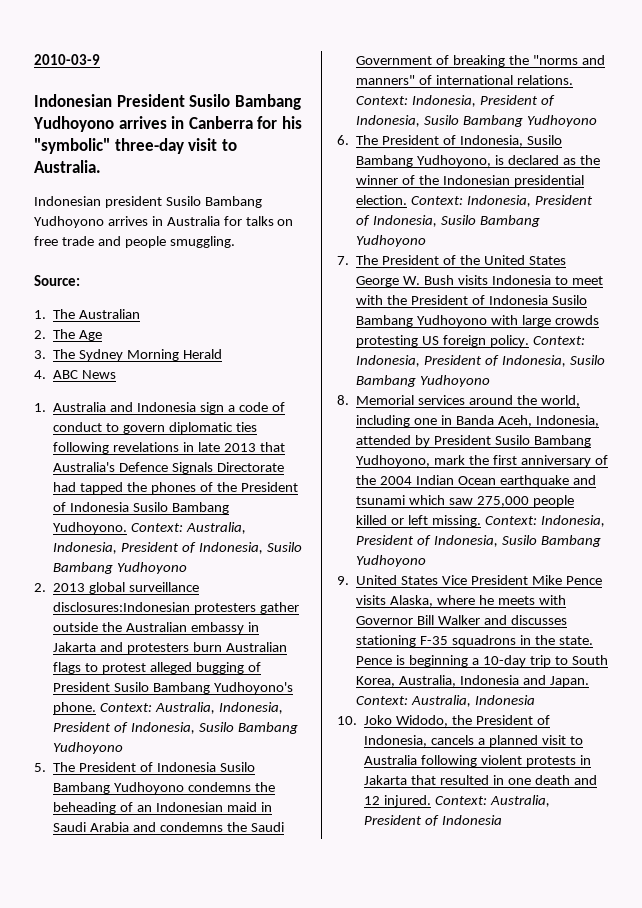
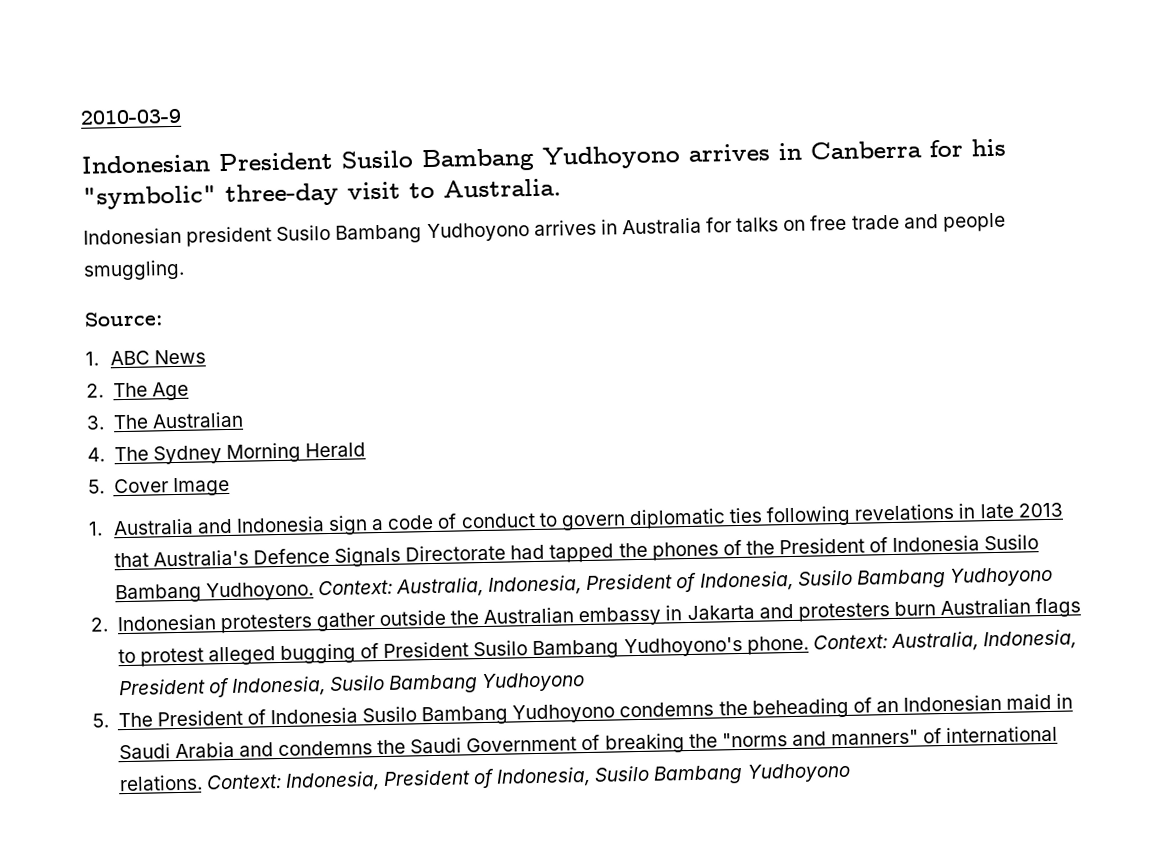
[53,309,141,319] The Australian -> [109,349,206,366] ABC News
(76, 354) none -> [151,411,244,429] [87,446,149,462] Australian // 4. The
[34,370,117,379] 4. ABC News -> [88,476,230,497] 5. Cover Image
[53,582,200,594] [53,602,191,612] 2013 global surveillance disclosures:Indonesian -> [116,614,216,632] Indonesian
[337,135,562,147] [356,155,600,167] [356,175,584,187] [356,195,593,207] [356,215,540,227] [356,235,427,247] [337,255,566,265] [356,275,603,287] [356,295,587,305] [356,315,599,327] [356,335,585,347] [356,355,605,367] [356,375,491,387] [337,395,580,407] [356,415,599,427] [356,435,591,447] [356,455,608,467] [356,475,596,487] [356,495,574,507] [356,515,605,527] [356,535,601,547] [356,555,427,567] [337,575,602,585] [356,595,566,607] [356,615,567,625] [356,635,593,647] [356,655,608,667] [356,675,589,687] [356,695,536,707] [337,715,550,727] [364,735,583,747] [364,755,591,767] [364,775,597,785] [364,795,550,807] [364,815,503,826] // 6. The President of Indonesia, Susilo Bambang Yudhoyono, is declared as the winner of the Indonesian presidential election. Context: Indonesia, President of Indonesia, Susilo Bambang Yudhoyono // 7. The President of the United States George W. Bush visits Indonesia to meet with the President of Indonesia Susilo Bambang Yudhoyono with large crowds protesting US foreign policy. Context: Indonesia, President of Indonesia, Susilo Bambang Yudhoyono // 8. Memorial services around the world, including one in Banda Aceh, Indonesia, attended by President Susilo Bambang Yudhoyono, mark the first anniversary of the 2004 Indian Ocean earthquake and tsunami which saw 275,000 people killed or left missing. Context: Indonesia, President of Indonesia, Susilo Bambang Yudhoyono // 9. United States Vice President Mike Pence visits Alaska, where he meets with Governor Bill Walker and discusses stationing F-35 squadrons in the state. Pence is beginning a 10-day trip to South Korea, Australia, Indonesia and Japan. Context: Australia, Indonesia // 10. Joko Widodo, the President of Indonesia, cancels a planned visit to Australia following violent protests in Jakarta that resulted in one death and 12 injured. Context: Australia, President of Indonesia -> (851, 772) none

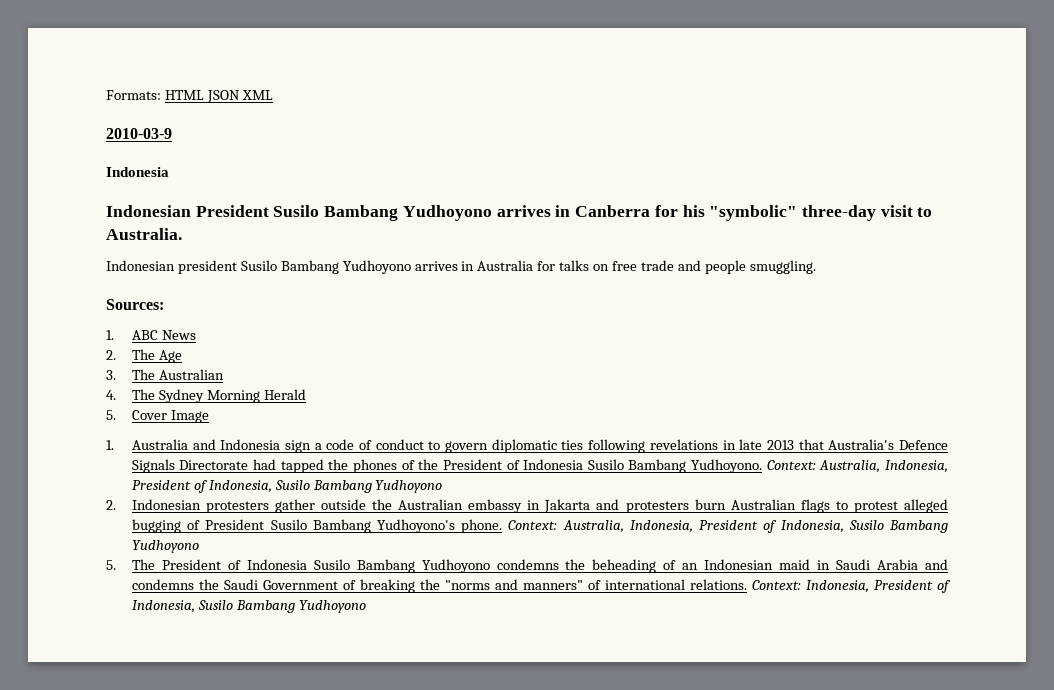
(80, 116) none -> [106,90,273,103] Formats: HTML JSON XML //
(182, 116) none -> [106,167,169,177] // Indonesia
[84,311,164,327] Source: -> [106,299,164,310] Sources:

